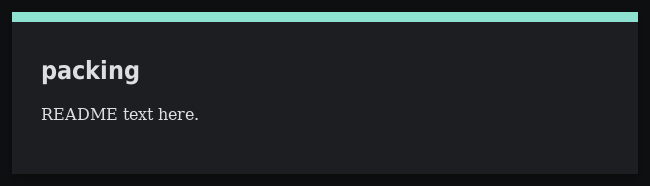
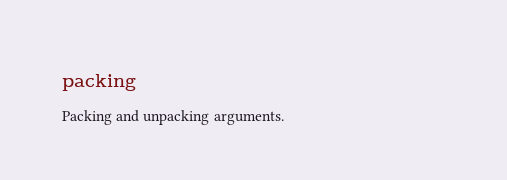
[41,108,199,120] README text here. -> [62,110,284,125] Packing and unpacking arguments.

